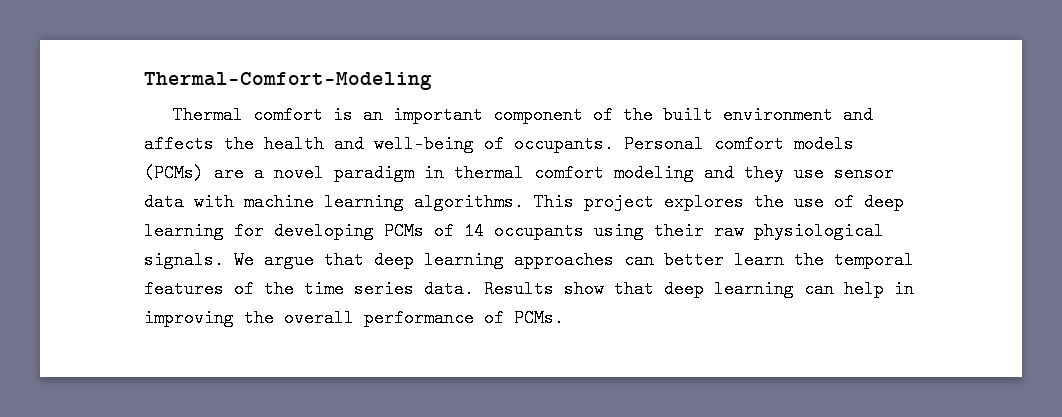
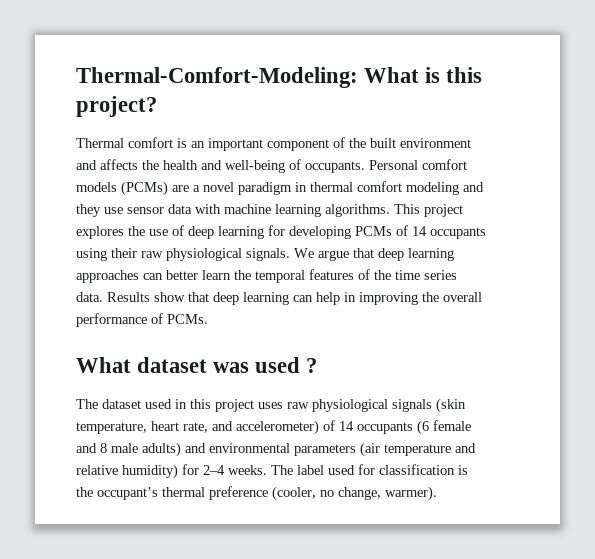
[144,72,432,90] Thermal-Comfort-Modeling -> [76,67,483,88] [76,96,157,117] Thermal-Comfort-Modeling: What is this project?
(564, 318) none -> [76,357,318,373] [76,398,466,413] [76,420,471,435] [76,442,476,457] [76,464,468,479] [76,486,437,501] // What dataset was used ? // The dataset used in this project uses raw physiological signals (skin temperature, heart rate, and accelerometer) of 14 occupants (6 female and 8 male adults) and environmental parameters (air temperature and relative humidity) for 2–4 weeks. The label used for classification is the occupant’s thermal preference (cooler, no change, warmer).

